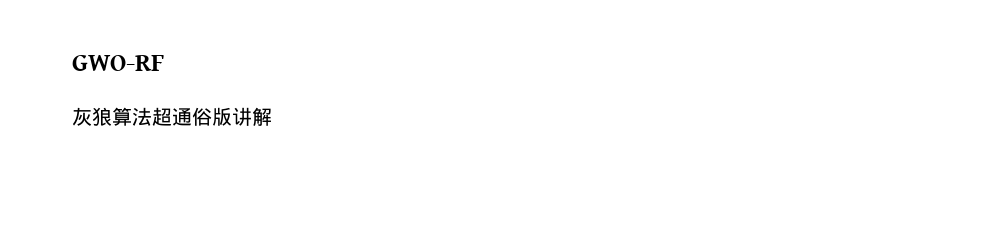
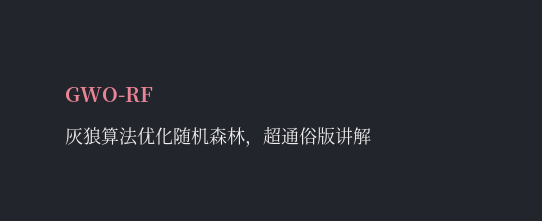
(152, 116) none -> [137,127,263,147] 优化随机森林，

